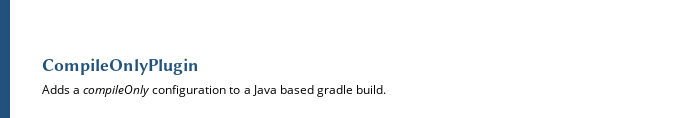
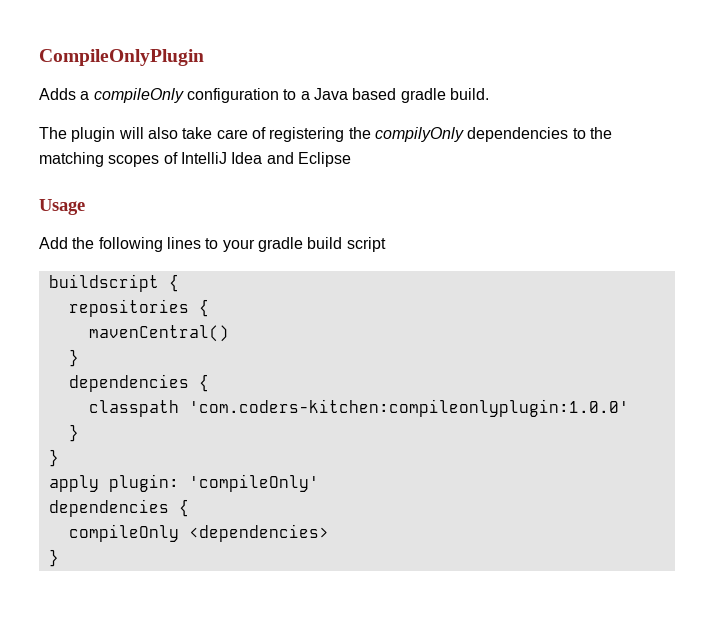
(386, 89) none -> [39,127,612,142] [39,152,351,167] [39,199,85,215] [39,237,386,252] [48,274,179,292] [68,299,209,317] [88,325,229,342] [68,349,79,367] [68,374,209,392] [88,399,629,417] [68,424,79,442] [48,449,59,467] [48,474,319,492] [48,499,189,517] [68,524,329,542] [48,549,59,567] // The plugin will also take care of registering the compilyOnly dependencies to the matching scopes of IntelliJ Idea and Eclipse // Usage // Add the following lines to your gradle build script // buildscript { // repositories { // mavenCentral() // } // dependencies { // classpath 'com.coders-kitchen:compileonlyplugin:1.0.0' // } // } // apply plugin: 'compileOnly' // dependencies { // compileOnly <dependencies> // }

